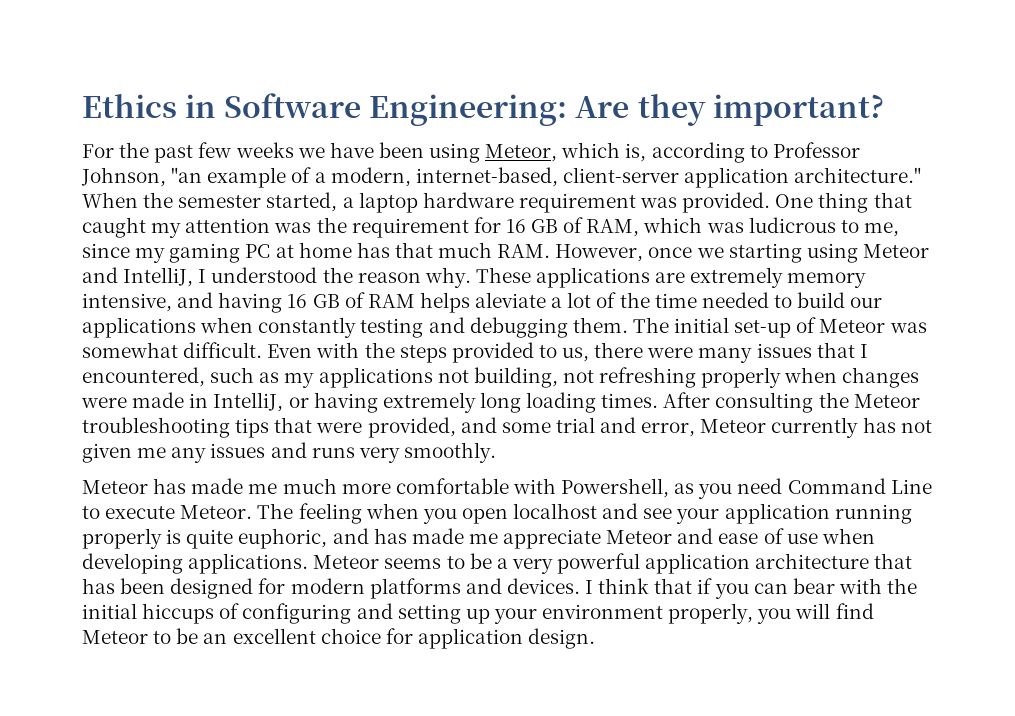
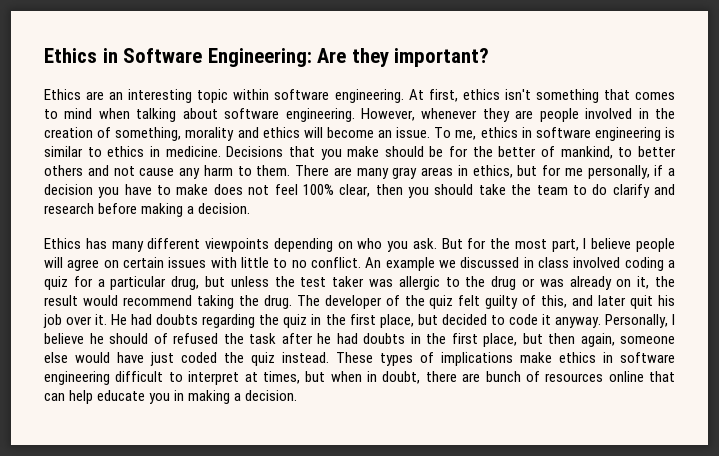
[82,142,860,163] [81,167,922,188] [82,192,912,213] [82,217,899,238] [82,242,929,263] [82,267,867,288] [82,292,883,313] [82,317,927,338] [82,342,868,363] [82,367,920,388] [81,392,920,413] [82,417,932,438] [82,442,496,463] [82,478,932,499] [82,503,912,524] [82,528,875,549] [82,553,913,574] [82,578,918,599] [82,603,874,624] [82,628,596,649] For the past few weeks we have been using Meteor, which is, according to Professor Johnson, "an example of a modern, internet-based, client-server application architecture." When the semester started, a laptop hardware requirement was provided. One thing that caught my attention was the requirement for 16 GB of RAM, which was ludicrous to me, since my gaming PC at home has that much RAM. However, once we starting using Meteor and IntelliJ, I understood the reason why. These applications are extremely memory intensive, and having 16 GB of RAM helps aleviate a lot of the time needed to build our applications when constantly testing and debugging them. The initial set-up of Meteor was somewhat difficult. Even with the steps provided to us, there were many issues that I encountered, such as my applications not building, not refreshing properly when changes were made in IntelliJ, or having extremely long loading times. After consulting the Meteor troubleshooting tips that were provided, and some trial and error, Meteor currently has not given me any issues and runs very smoothly. // Meteor has made me much more comfortable with Powershell, as you need Command Line to execute Meteor. The feeling when you open localhost and see your application running properly is quite euphoric, and has made me appreciate Meteor and ease of use when developing applications. Meteor seems to be a very powerful application architecture that has been designed for modern platforms and devices. I think that if you can bear with the initial hiccups of configuring and setting up your environment properly, you will find Meteor to be an excellent choice for application design. -> [44,89,675,103] [44,108,676,122] [44,127,675,141] [44,146,676,160] [44,165,675,179] [44,184,675,198] [44,203,251,217] [44,238,675,252] [44,257,676,271] [44,276,675,290] [44,295,676,309] [43,314,675,328] [44,333,675,347] [44,352,675,366] [44,371,675,385] [44,390,298,404] Ethics are an interesting topic within software engineering. At first, ethics isn't something that comes to mind when talking about software engineering. However, whenever they are people involved in the creation of something, morality and ethics will become an issue. To me, ethics in software engineering is similar to ethics in medicine. Decisions that you make should be for the better of mankind, to better others and not cause any harm to them. There are many gray areas in ethics, but for me personally, if a decision you have to make does not feel 100% clear, then you should take the team to do clarify and research before making a decision. // Ethics has many different viewpoints depending on who you ask. But for the most part, I believe people will agree on certain issues with little to no conflict. An example we discussed in class involved coding a quiz for a particular drug, but unless the test taker was allergic to the drug or was already on it, the result would recommend taking the drug. The developer of the quiz felt guilty of this, and later quit his job over it. He had doubts regarding the quiz in the first place, but decided to code it anyway. Personally, I believe he should of refused the task after he had doubts in the first place, but then again, someone else would have just coded the quiz instead. These types of implications make ethics in software engineering difficult to interpret at times, but when in doubt, there are bunch of resources online that can help educate you in making a decision.

